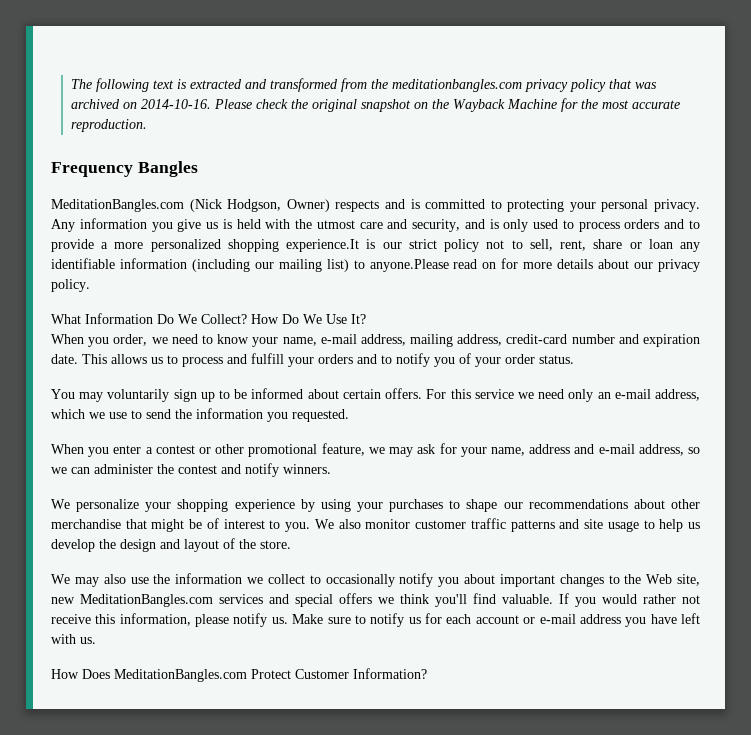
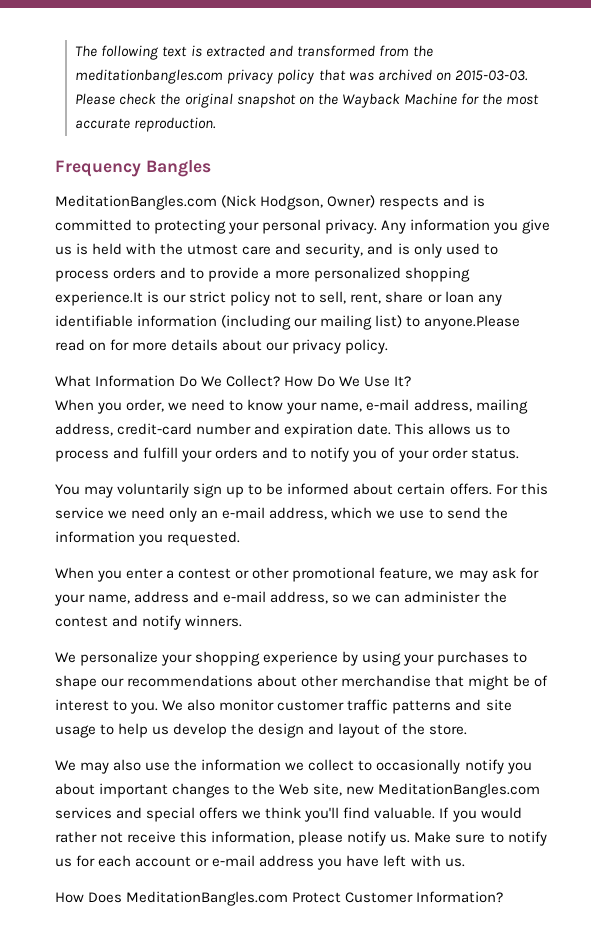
[140,99,211,109] 2014-10-16. -> [454,70,528,81] 2015-03-03.

